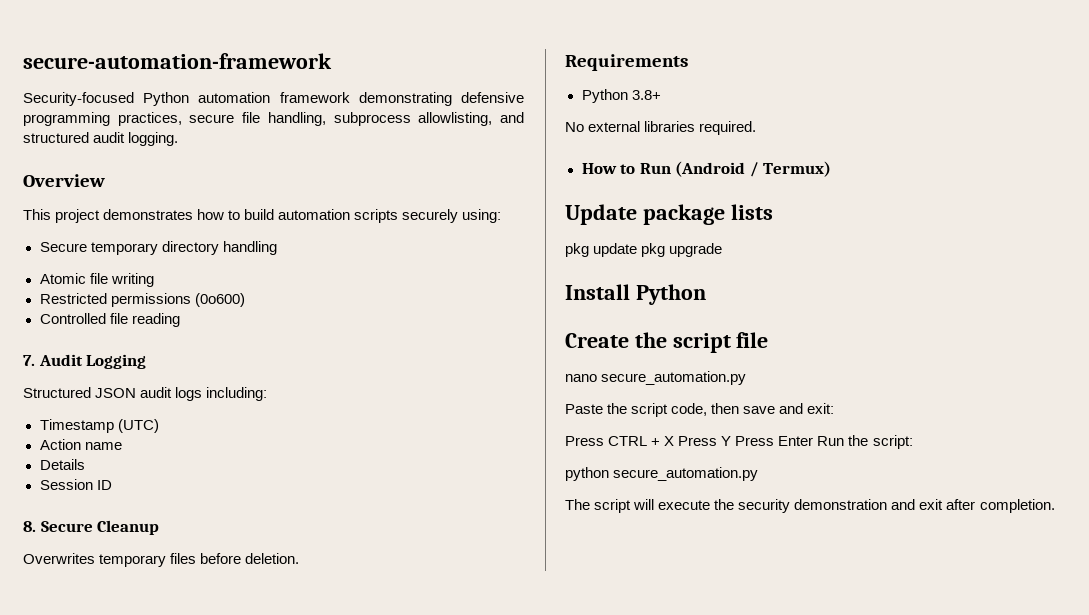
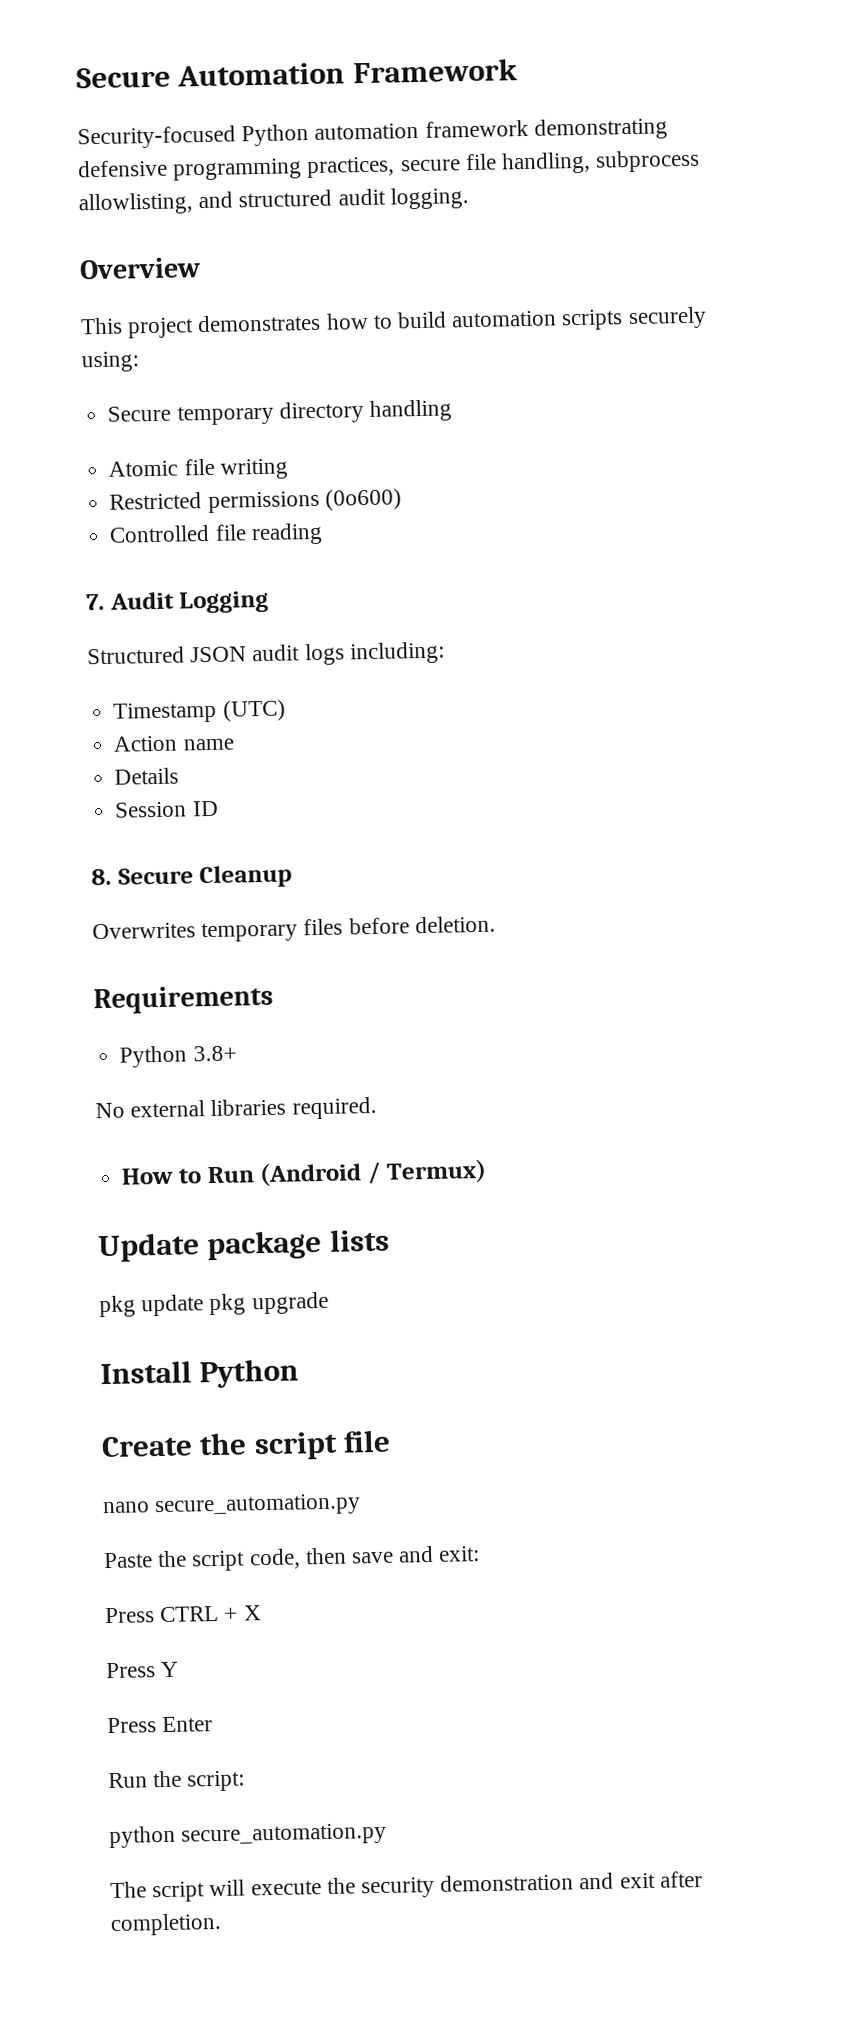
[23,53,332,69] secure-automation-framework -> [76,58,518,89] Secure Automation Framework
(675, 441) none -> (262, 1613) //
(732, 441) none -> (180, 1669) //
(814, 441) none -> (214, 1724) //

